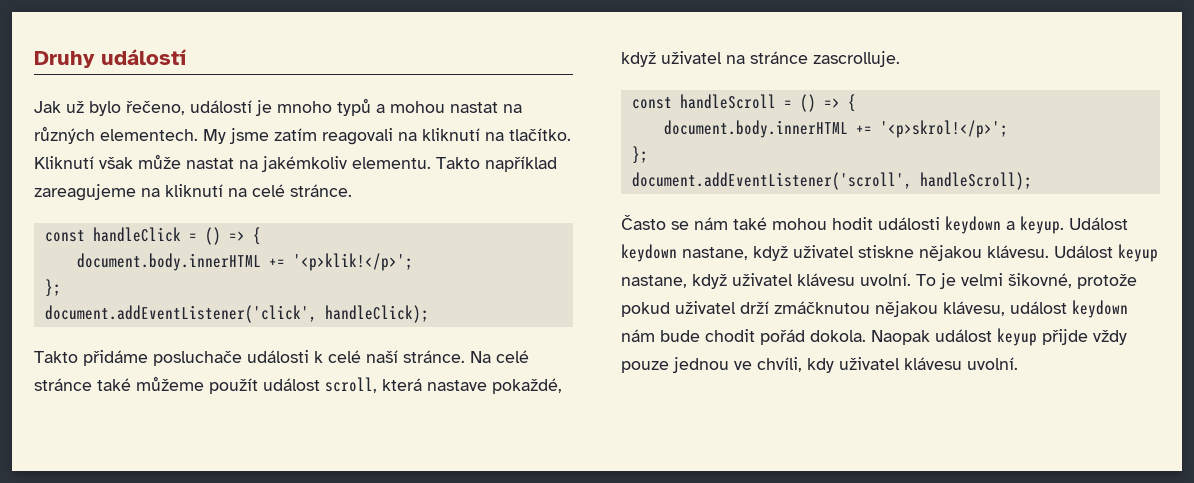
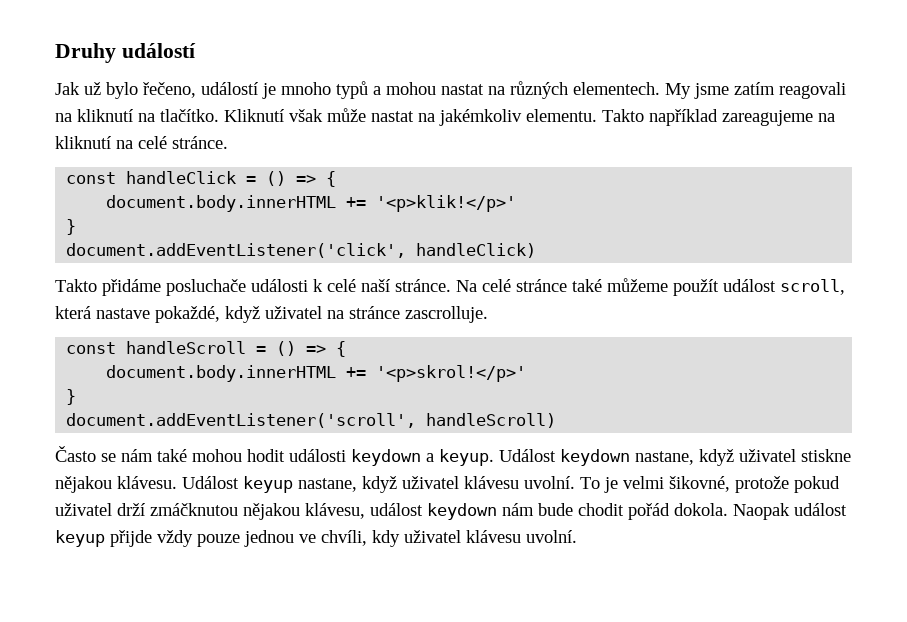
[292,253,413,271] [44,279,61,297] '<p>klik!</p>'; // }; -> [376,195,517,212] [66,219,77,235] '<p>klik!</p>' // }
[324,305,429,323] handleClick); -> [416,243,537,258] handleClick)
[879,120,1008,138] [631,146,648,164] '<p>skrol!</p>'; // }; -> [376,365,527,382] [66,389,77,405] '<p>skrol!</p>' // }
[919,172,1032,190] handleScroll); -> [426,413,557,428] handleScroll)

